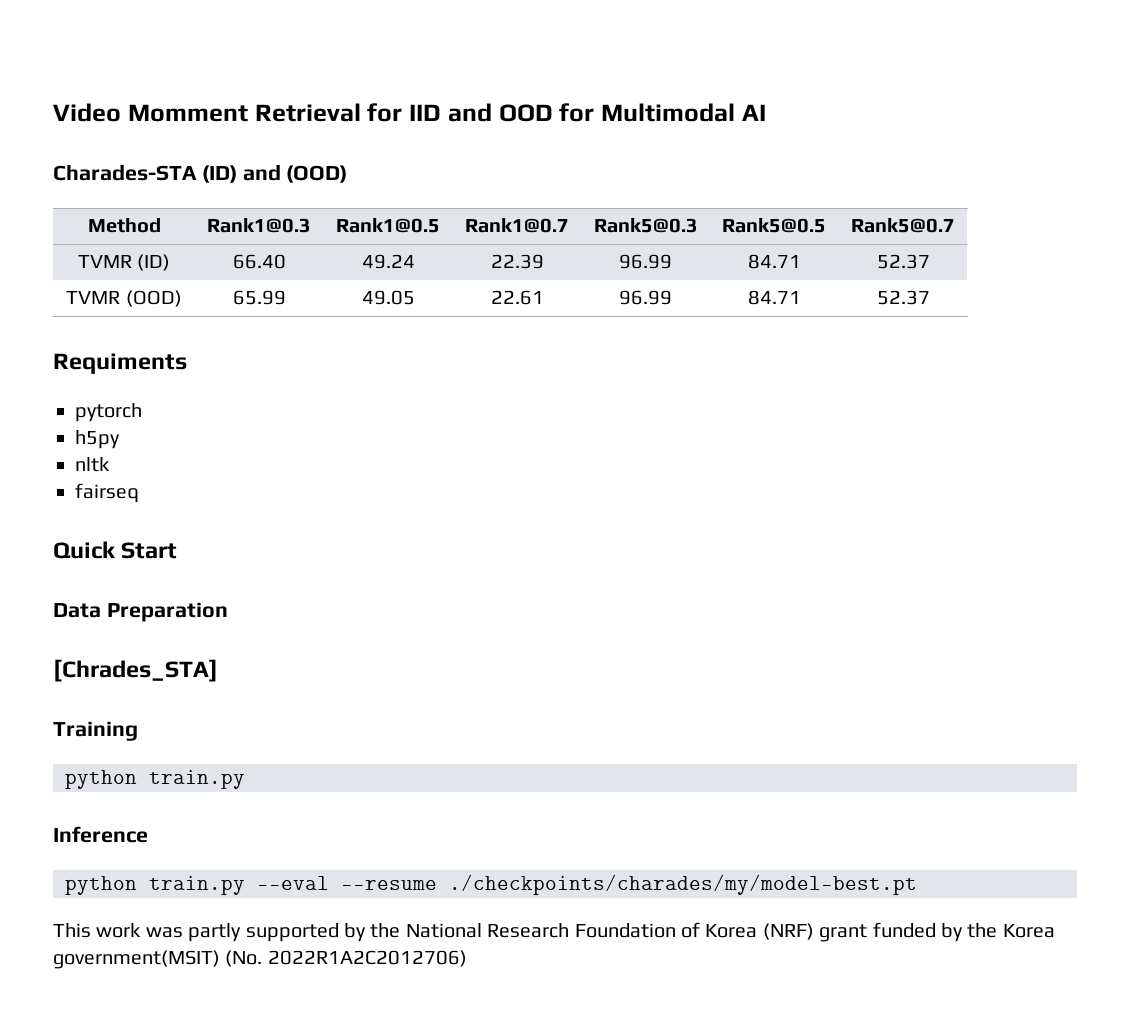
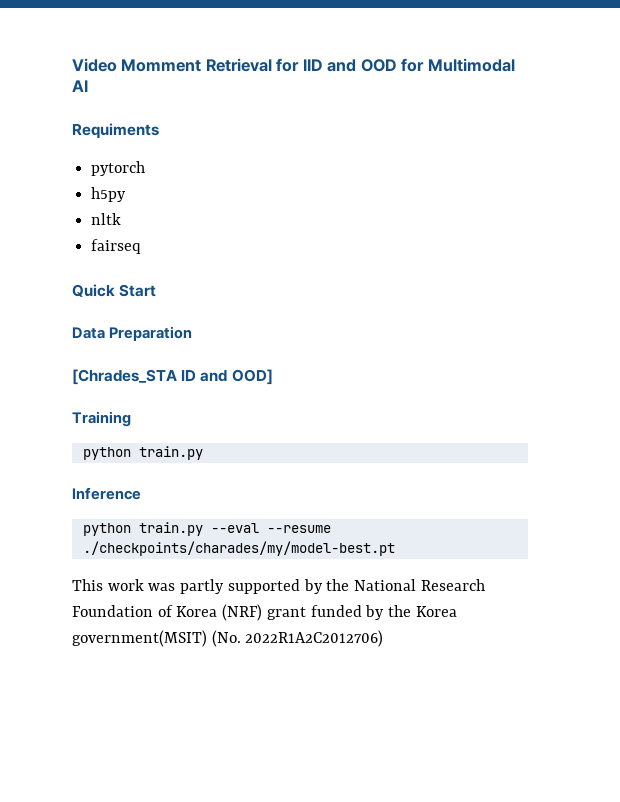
[53,164,348,183] [87,218,161,233] [207,218,311,233] [336,218,440,233] [465,218,569,233] [593,218,698,233] [722,218,826,233] [851,218,955,233] [77,254,171,271] [232,254,286,269] [361,254,415,269] [490,254,544,269] [619,254,672,269] [747,254,801,269] [876,254,930,269] [66,290,182,307] [232,290,286,305] [361,290,415,305] [490,290,544,305] [619,290,672,305] [747,290,801,305] [876,290,930,305] // Charades-STA (ID) and (OOD) // Method | Rank1@0.3 | Rank1@0.5 | Rank1@0.7 | Rank5@0.3 | Rank5@0.5 | Rank5@0.7 // TVMR (ID) | 66.40 | 49.24 | 22.39 | 96.99 | 84.71 | 52.37 // TVMR (OOD) | 65.99 | 49.05 | 22.61 | 96.99 | 84.71 | 52.37 -> (88, 86) none
[53,659,218,682] [Chrades_STA] -> [72,369,273,385] [Chrades_STA ID and OOD]

